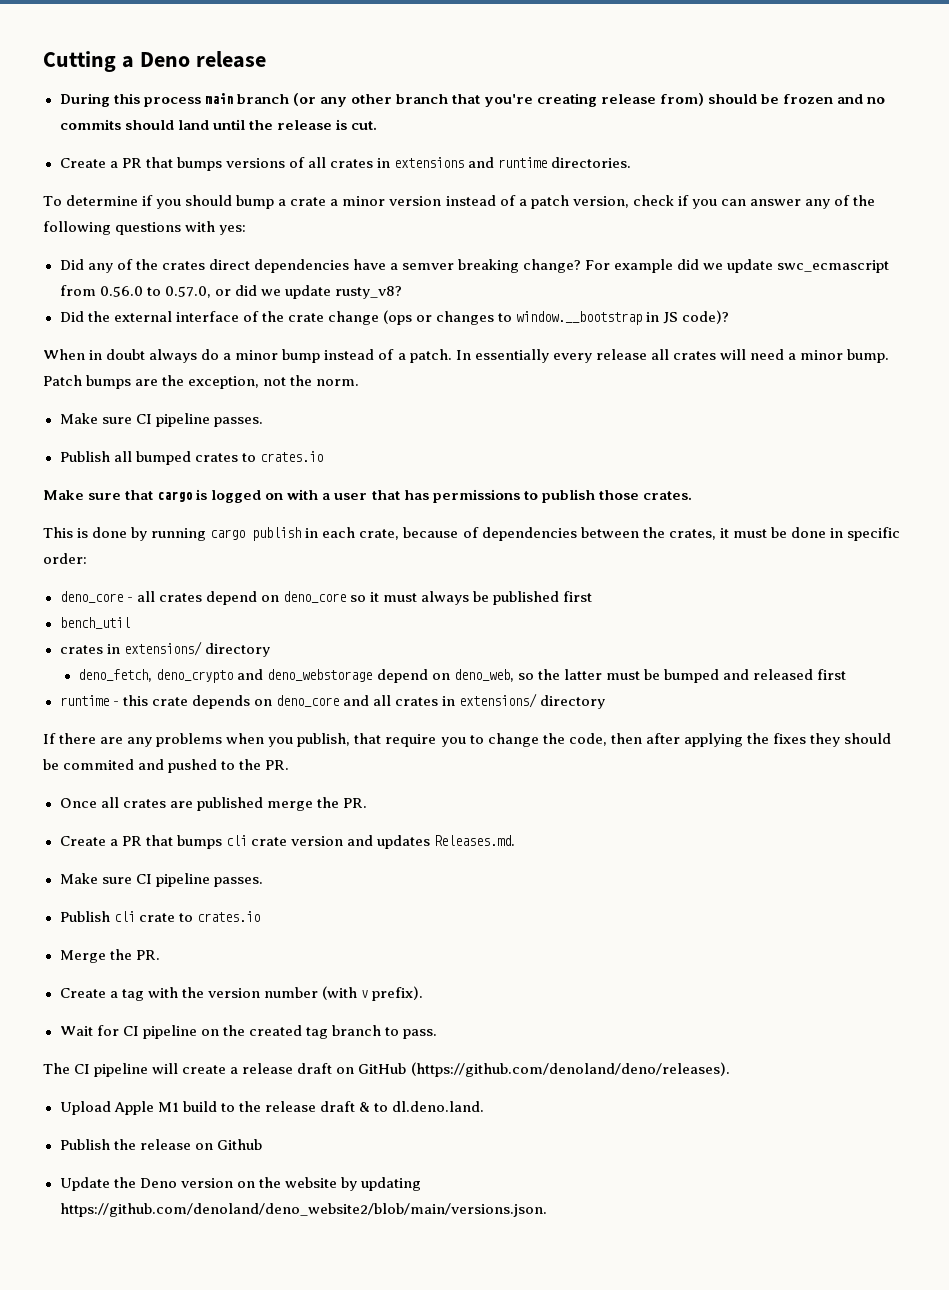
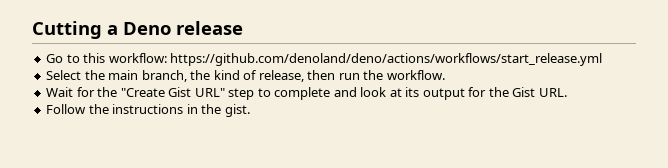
[59,93,886,107] [59,119,377,130] [59,157,632,171] [43,195,876,209] [43,221,247,235] [59,259,890,273] [59,285,402,299] [59,310,730,325] [43,349,890,363] [43,375,360,389] [59,413,263,427] [59,451,323,465] [43,489,692,503] [43,527,900,541] [43,553,87,564] [59,591,593,605] [59,617,130,629] [59,641,270,657] [78,669,847,683] [59,693,606,709] [43,733,892,747] [43,759,290,773] [59,797,367,811] [59,835,515,849] [59,873,263,887] [59,911,260,922] [59,949,160,963] [59,986,423,1001] [59,1025,438,1039] [43,1062,731,1077] [59,1101,485,1115] [59,1139,262,1150] [59,1177,421,1191] [59,1203,548,1217] During this process main branch (or any other branch that you're creating release from) should be frozen and no commits should land until the release is cut. // Create a PR that bumps versions of all crates in extensions and runtime directories. // To determine if you should bump a crate a minor version instead of a patch version, check if you can answer any of the following questions with yes: // Did any of the crates direct dependencies have a semver breaking change? For example did we update swc_ecmascript from 0.56.0 to 0.57.0, or did we update rusty_v8? // Did the external interface of the crate change (ops or changes to window.__bootstrap in JS code)? // When in doubt always do a minor bump instead of a patch. In essentially every release all crates will need a minor bump. Patch bumps are the exception, not the norm. // Make sure CI pipeline passes. // Publish all bumped crates to crates.io // Make sure that cargo is logged on with a user that has permissions to publish those crates. // This is done by running cargo publish in each crate, because of dependencies between the crates, it must be done in specific order: // deno_core - all crates depend on deno_core so it must always be published first // bench_util // crates in extensions/ directory // deno_fetch, deno_crypto and deno_webstorage depend on deno_web, so the latter must be bumped and released first // runtime - this crate depends on deno_core and all crates in extensions/ directory // If there are any problems when you publish, that require you to change the code, then after applying the fixes they should be commited and pushed to the PR. // Once all crates are published merge the PR. // Create a PR that bumps cli crate version and updates Releases.md. // Make sure CI pipeline passes. // Publish cli crate to crates.io // Merge the PR. // Create a tag with the version number (with v prefix). // Wait for CI pipeline on the created tag branch to pass. // The CI pipeline will create a release draft on GitHub (https://github.com/denoland/deno/releases). // Upload Apple M1 build to the release draft & to dl.deno.land. // Publish the release on Github // Update the Deno version on the website by updating https://github.com/denoland/deno_website2/blob/main/versions.json. -> [46,53,603,66] [46,70,445,82] [46,87,567,100] [46,104,250,117] Go to this workflow: https://github.com/denoland/deno/actions/workflows/start_release.yml // Select the main branch, the kind of release, then run the workflow. // Wait for the "Create Gist URL" step to complete and look at its output for the Gist URL. // Follow the instructions in the gist.

